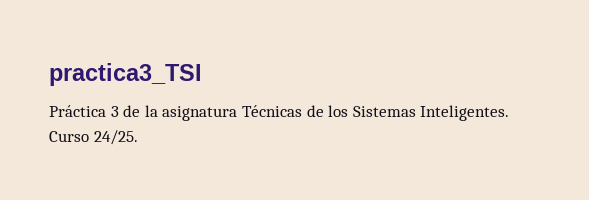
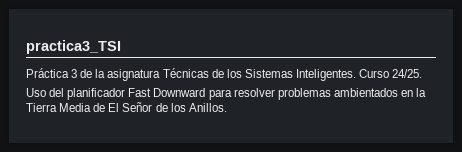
(138, 137) none -> [26,88,427,100] [26,102,227,112] // Uso del planificador Fast Downward para resolver problemas ambientados en la Tierra Media de El Señor de los Anillos.

